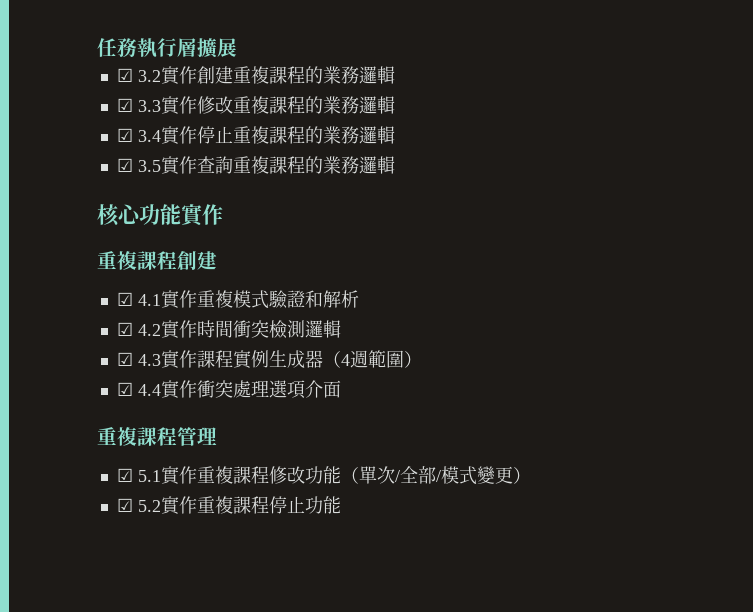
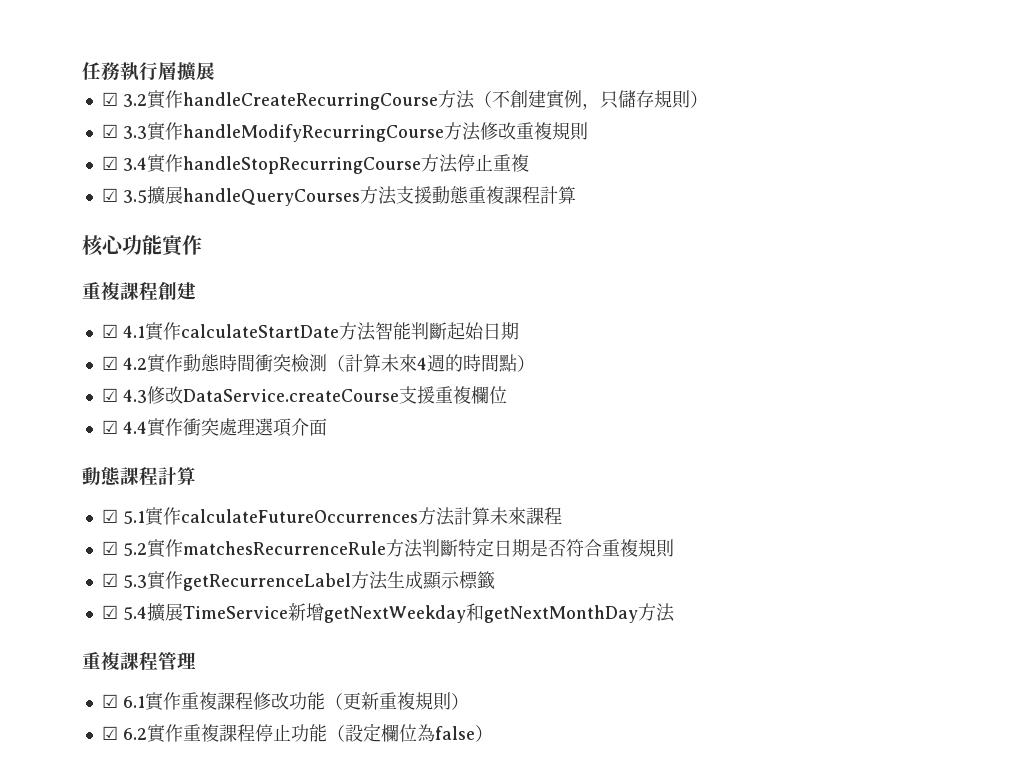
[196,66,395,84] [116,96,395,115] 創建重複課程的業務邏輯 // ☑ 3.3實作修改重複課程的業務邏輯 -> [182,90,708,110] [101,122,588,142] handleCreateRecurringCourse方法（不創建實例，只儲存規則） // ☑ 3.3實作handleModifyRecurringCourse方法修改重複規則
(197, 135) none -> [182,154,458,174] handleStopRecurringCourse方法
[268,126,395,144] 課程的業務邏輯 -> (529, 163) none
[160,156,395,175] 實作查詢重複課程的業務邏輯 -> [146,186,576,206] 擴展handleQueryCourses方法支援動態重複課程計算
[196,290,359,309] 重複模式驗證和解析 -> [180,322,519,341] calculateStartDate方法智能判斷起始日期
(197, 329) none -> [182,354,220,372] 動態
[304,320,341,338] [116,350,422,369] 邏輯 // ☑ 4.3實作課程實例生成器（4週範圍） -> [326,354,535,372] [101,386,507,404] （計算未來4週的時間點） // ☑ 4.3修改DataService.createCourse支援重複欄位
(341, 389) none -> [82,467,196,486] [101,507,562,526] [101,538,674,558] [101,571,495,591] [101,603,675,623] // 動態課程計算 // ☑ 5.1實作calculateFutureOccurrences方法計算未來課程 // ☑ 5.2實作matchesRecurrenceRule方法判斷特定日期是否符合重複規則 // ☑ 5.3實作getRecurrenceLabel方法生成顯示標籤 // ☑ 5.4擴展TimeService新增getNextWeekday和getNextMonthDay方法
[137,470,161,482] 5.1 -> [122,696,145,708] 6.1
[358,466,531,485] [116,498,161,512] 單次/全部/模式變更） // ☑ 5.2 -> [342,692,469,711] [101,726,147,740] 更新重複規則） // ☑ 6.2
(341, 505) none -> [326,723,493,742] （設定欄位為false）

